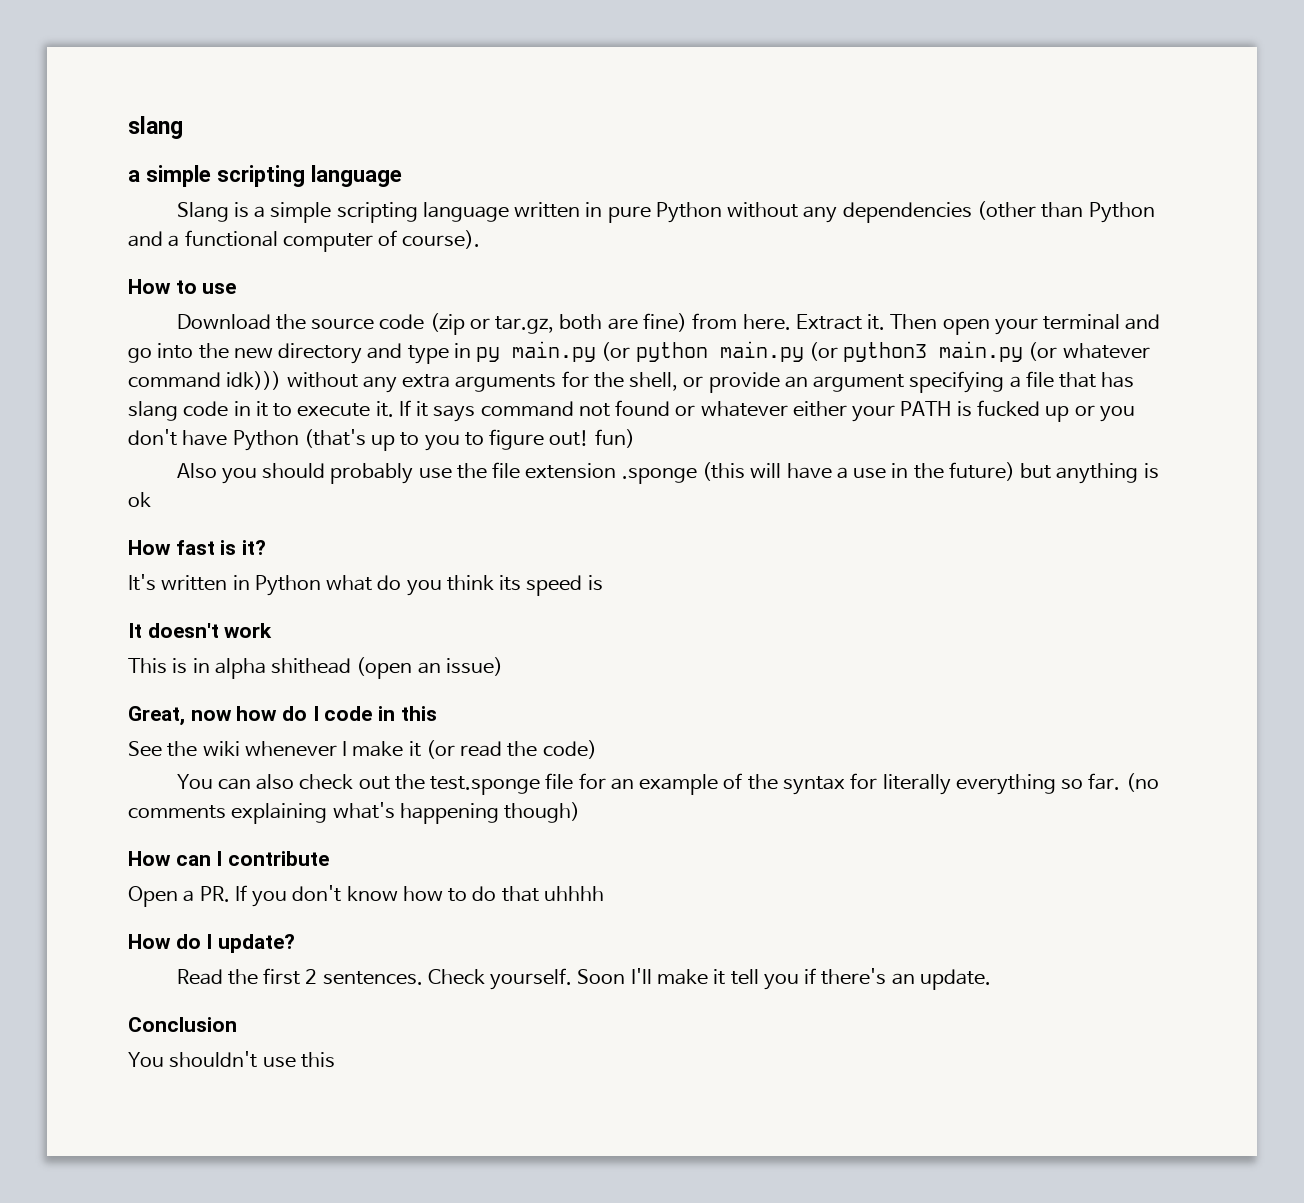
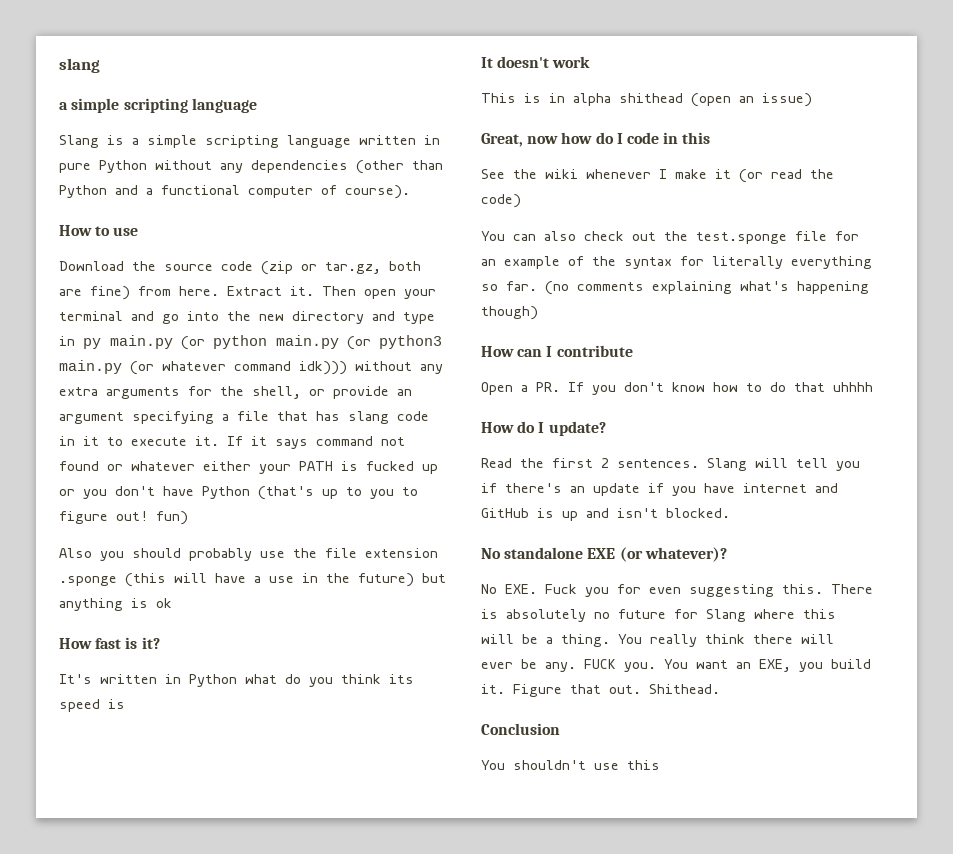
[427,968,726,990] Check yourself. Soon I'll make it -> [707,458,788,471] Slang will
[919,969,991,990] update. -> [593,483,838,496] [481,508,730,521] [481,547,727,562] [481,584,873,597] [481,609,836,622] [481,634,834,647] [481,659,871,672] [481,684,720,697] update if you have internet and GitHub is up and isn't blocked. // No standalone EXE (or whatever)? // No EXE. Fuck you for even suggesting this. There is absolutely no future for Slang where this will be a thing. You really think there will ever be any. FUCK you. You want an EXE, you build it. Figure that out. Shithead.

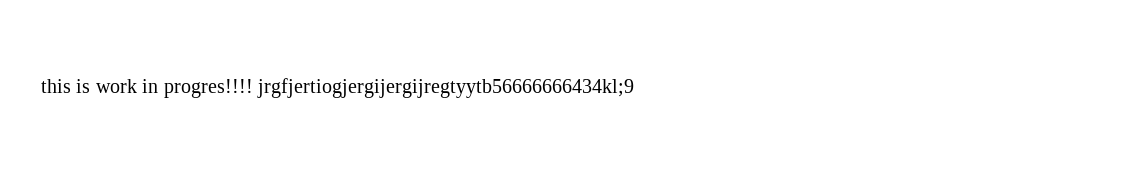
[59,58,100,73] [59,98,257,113] [59,135,440,148] [59,160,443,174] [59,185,410,199] [59,225,139,236] [59,261,421,275] [59,286,436,300] [59,311,435,324] [59,335,442,350] [59,360,443,375] [59,386,412,399] [59,411,429,424] [59,436,405,449] [59,461,438,474] [59,486,418,500] [59,511,188,525] [59,548,438,561] [59,573,446,587] [59,598,172,611] [59,637,160,649] [59,674,414,687] [59,699,125,712] [481,56,591,68] [481,93,812,107] [481,132,711,147] [481,169,834,183] [481,194,521,208] [481,231,859,244] [481,256,872,269] [481,281,869,295] [481,306,538,320] [481,345,633,357] [481,382,873,395] [481,421,606,436] [481,458,860,471] [481,483,838,496] [481,508,730,521] [481,547,727,562] [481,584,873,597] [481,609,836,622] [481,634,834,647] [481,659,871,672] [481,684,720,697] [481,723,560,735] [481,760,660,770] slang // a simple scripting language // Slang is a simple scripting language written in pure Python without any dependencies (other than Python and a functional computer of course). // How to use // Download the source code (zip or tar.gz, both are fine) from here. Extract it. Then open your terminal and go into the new directory and type in py main.py (or python main.py (or python3 main.py (or whatever command idk))) without any extra arguments for the shell, or provide an argument specifying a file that has slang code in it to execute it. If it says command not found or whatever either your PATH is fucked up or you don't have Python (that's up to you to figure out! fun) // Also you should probably use the file extension .sponge (this will have a use in the future) but anything is ok // How fast is it? // It's written in Python what do you think its speed is // It doesn't work // This is in alpha shithead (open an issue) // Great, now how do I code in this // See the wiki whenever I make it (or read the code) // You can also check out the test.sponge file for an example of the syntax for literally everything so far. (no comments explaining what's happening though) // How can I contribute // Open a PR. If you don't know how to do that uhhhh // How do I update? // Read the first 2 sentences. Slang will tell you if there's an update if you have internet and GitHub is up and isn't blocked. // No standalone EXE (or whatever)? // No EXE. Fuck you for even suggesting this. There is absolutely no future for Slang where this will be a thing. You really think there will ever be any. FUCK you. You want an EXE, you build it. Figure that out. Shithead. // Conclusion // You shouldn't use this -> [41,78,634,98] this is work in progres!!!! jrgfjertiogjergijergijregtyytb56666666434kl;9

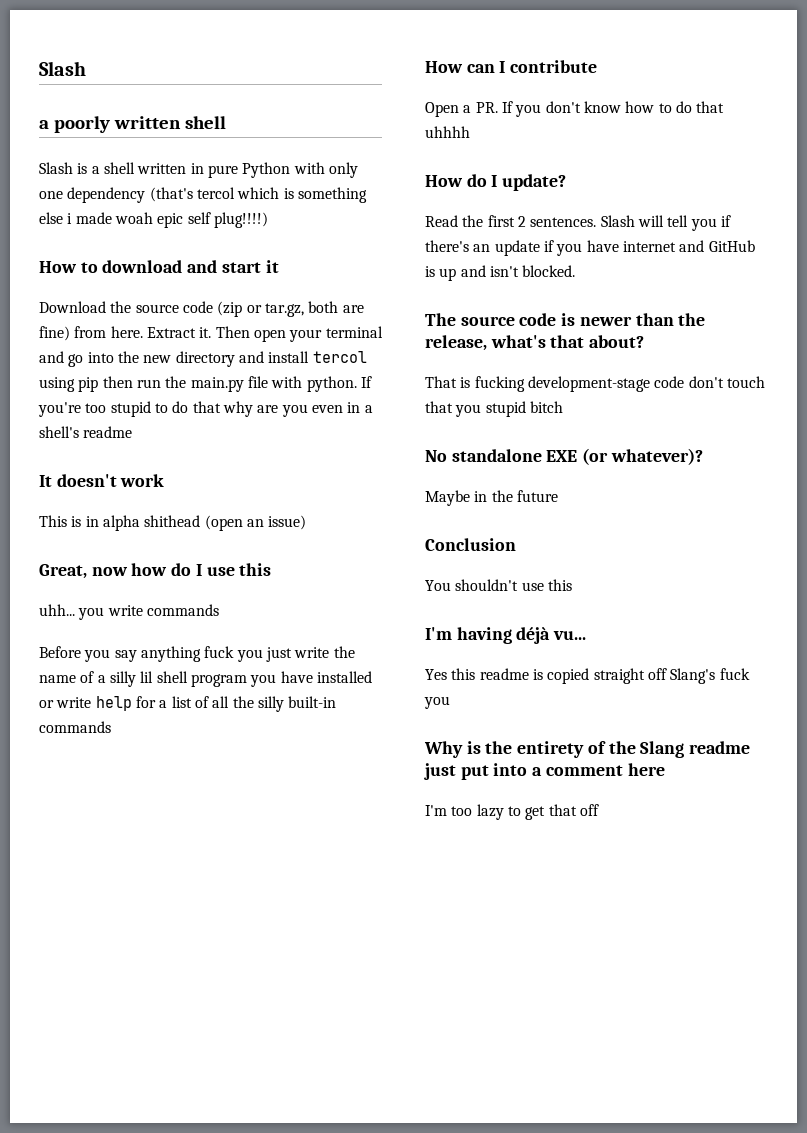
[41,78,634,98] this is work in progres!!!! jrgfjertiogjergijergijregtyytb56666666434kl;9 -> [39,61,86,76] [39,116,226,133] [39,162,358,178] [39,187,367,203] [39,212,268,228] [39,260,279,273] [39,301,364,317] [39,326,383,342] [39,351,367,367] [39,376,372,392] [38,401,373,417] [39,426,133,438] [39,474,165,487] [39,515,307,531] [39,563,272,579] [39,604,219,620] [39,646,355,662] [39,671,372,687] [39,696,337,712] [39,721,111,733] [425,60,598,73] [425,101,725,117] [425,126,470,138] [425,174,567,191] [425,215,731,231] [425,240,755,256] [425,265,576,281] [425,313,706,326] [425,335,645,351] [425,376,765,392] [425,401,563,417] [425,448,703,465] [425,490,558,506] [425,538,516,551] [425,579,572,591] [425,627,587,644] [425,668,750,684] [424,696,450,709] [424,741,751,758] [424,763,665,780] [425,804,599,820] Slash // a poorly written shell // Slash is a shell written in pure Python with only one dependency (that's tercol which is something else i made woah epic self plug!!!!) // How to download and start it // Download the source code (zip or tar.gz, both are fine) from here. Extract it. Then open your terminal and go into the new directory and install tercol using pip then run the main.py file with python. If you're too stupid to do that why are you even in a shell's readme // It doesn't work // This is in alpha shithead (open an issue) // Great, now how do I use this // uhh... you write commands // Before you say anything fuck you just write the name of a silly lil shell program you have installed or write help for a list of all the silly built-in commands // How can I contribute // Open a PR. If you don't know how to do that uhhhh // How do I update? // Read the first 2 sentences. Slash will tell you if there's an update if you have internet and GitHub is up and isn't blocked. // The source code is newer than the release, what's that about? // That is fucking development-stage code don't touch that you stupid bitch // No standalone EXE (or whatever)? // Maybe in the future // Conclusion // You shouldn't use this // I'm having déjà vu... // Yes this readme is copied straight off Slang's fuck you // Why is the entirety of the Slang readme just put into a comment here // I'm too lazy to get that off

